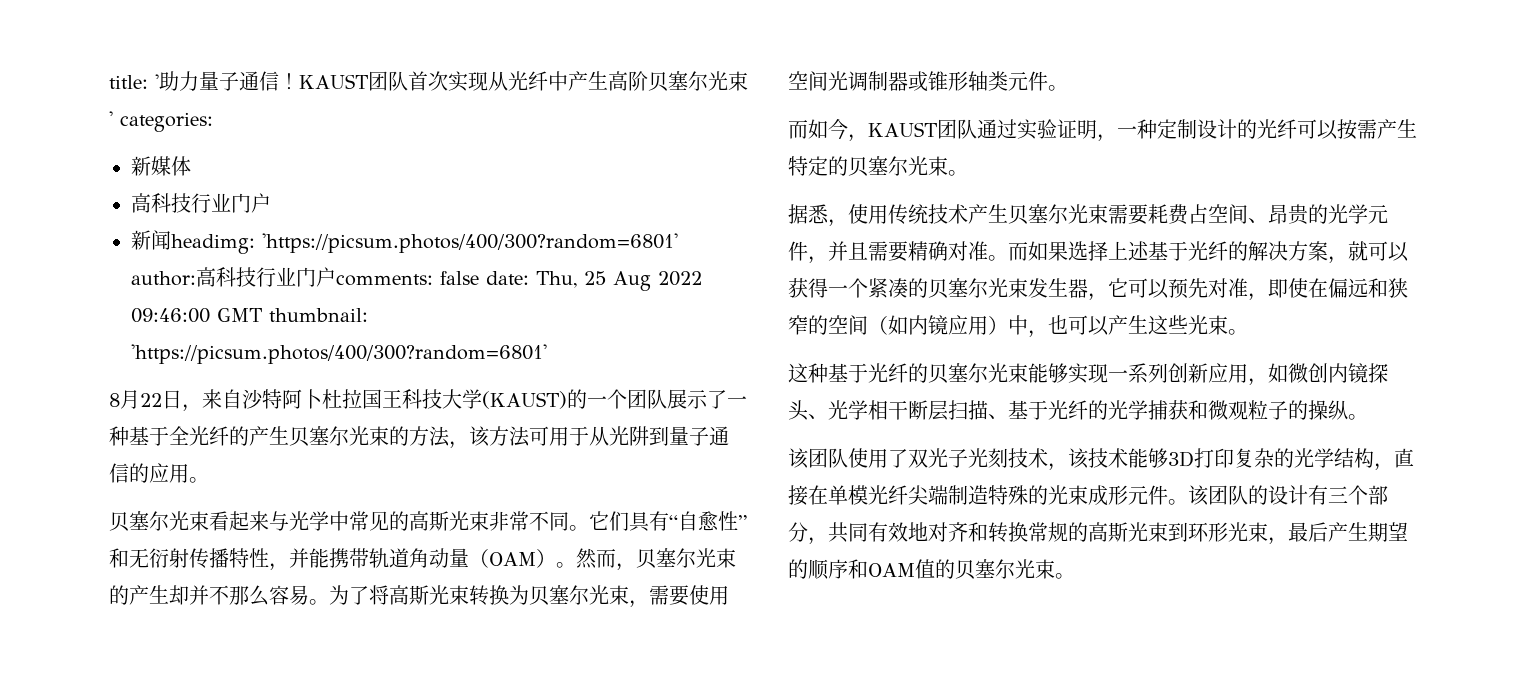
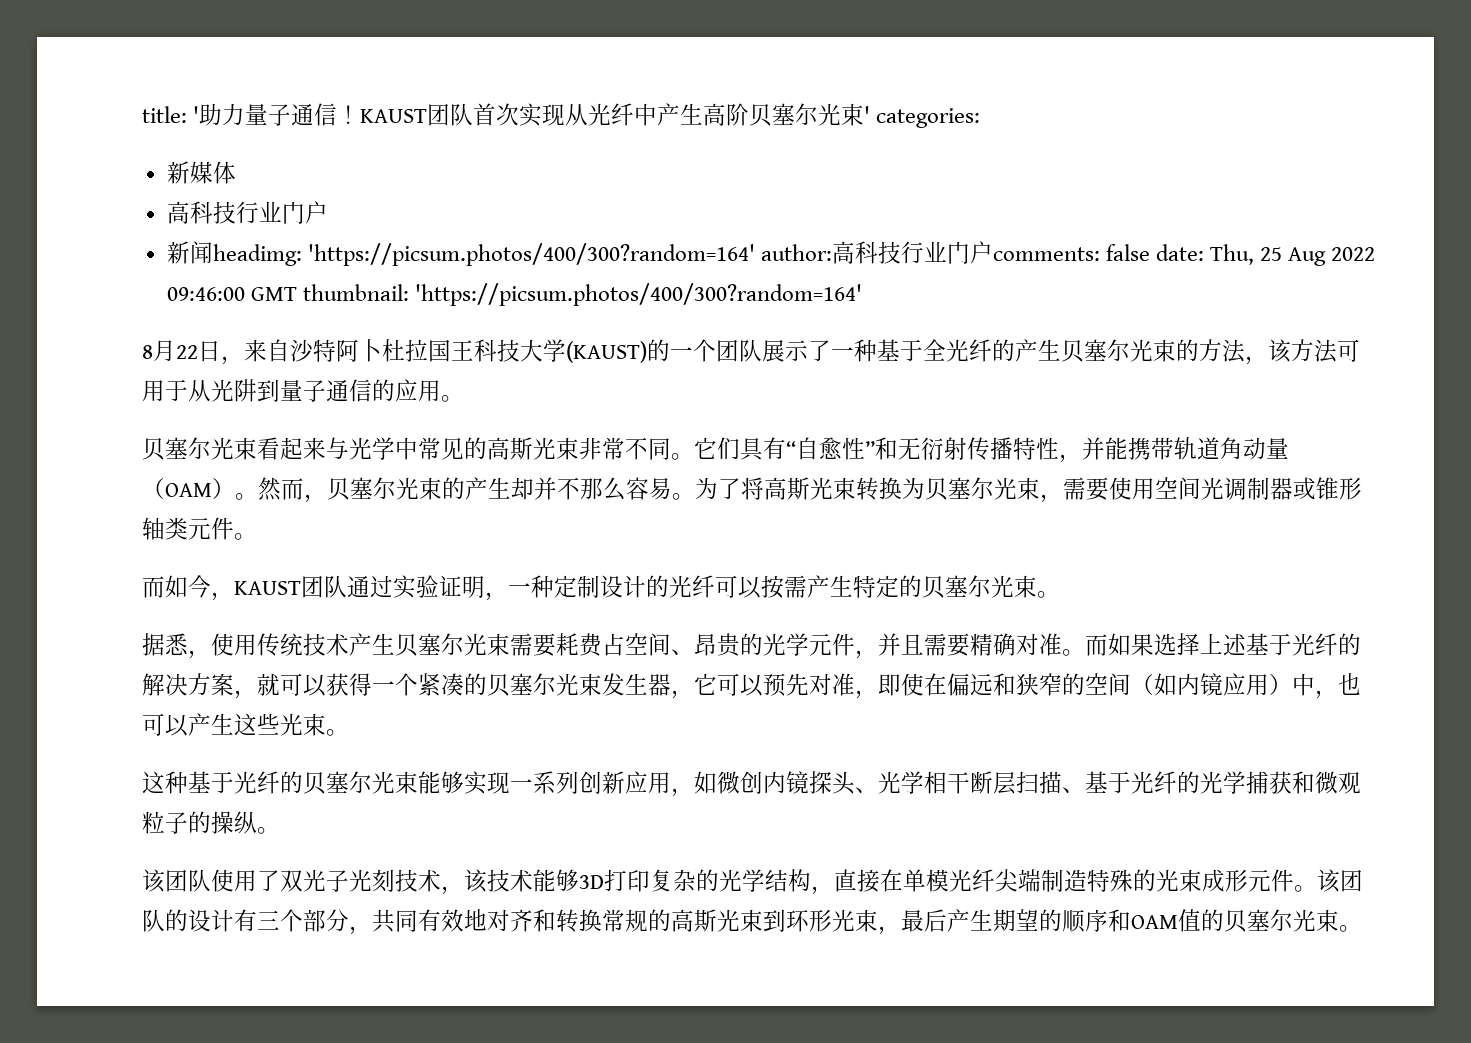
[262,233,678,253] 'https://picsum.photos/400/300?random=6801' -> [307,243,755,266] 'https://picsum.photos/400/300?random=164'
[131,344,547,364] 'https://picsum.photos/400/300?random=6801' -> [414,283,862,306] 'https://picsum.photos/400/300?random=164'

